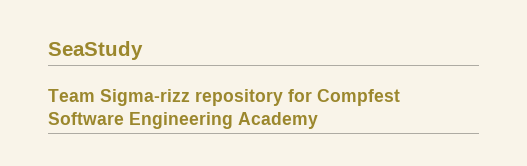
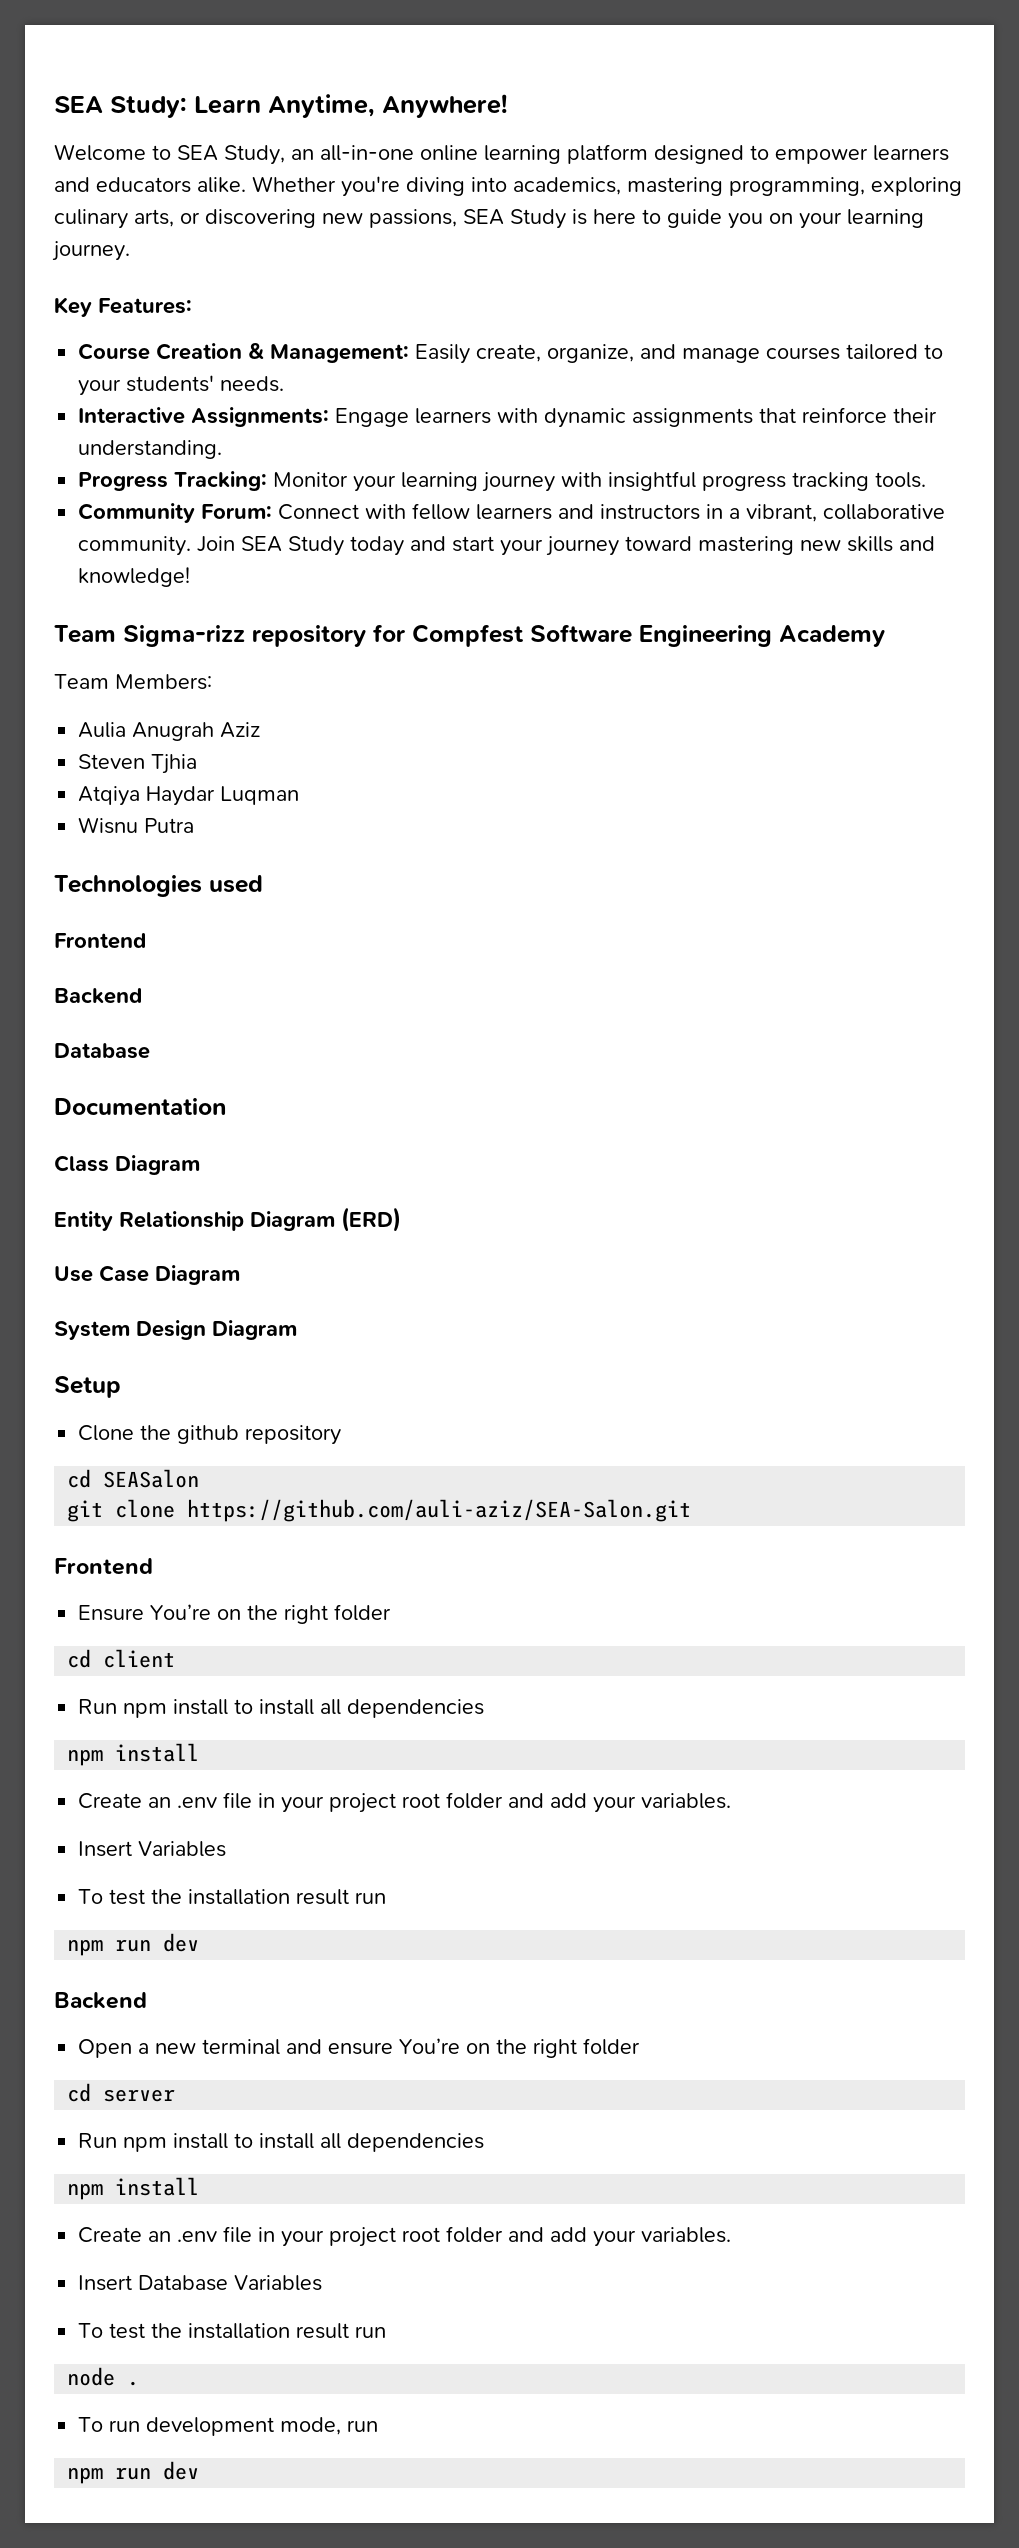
[48,41,143,60] SeaStudy -> [54,94,508,118] [54,144,949,165] [54,176,962,197] [54,209,924,229] [52,241,130,261] [54,297,192,317] [78,343,944,364] [78,375,285,396] [78,407,938,428] [78,440,223,459] [78,471,927,492] [78,503,946,523] [78,536,936,556] [78,567,191,587] SEA Study: Learn Anytime, Anywhere! // Welcome to SEA Study, an all-in-one online learning platform designed to empower learners and educators alike. Whether you're diving into academics, mastering programming, exploring culinary arts, or discovering new passions, SEA Study is here to guide you on your learning journey. // Key Features: // Course Creation & Management: Easily create, organize, and manage courses tailored to your students' needs. // Interactive Assignments: Engage learners with dynamic assignments that reinforce their understanding. // Progress Tracking: Monitor your learning journey with insightful progress tracking tools. // Community Forum: Connect with fellow learners and instructors in a vibrant, collaborative community. Join SEA Study today and start your journey toward mastering new skills and knowledge!
(318, 120) none -> [54,674,212,690] [78,722,261,741] [78,754,198,774] [78,786,300,806] [78,817,195,834] [54,875,263,897] [54,933,146,949] [54,988,142,1004] [54,1043,150,1059] [54,1098,226,1116] [54,1155,200,1175] [54,1207,401,1232] [54,1265,240,1285] [54,1320,297,1340] [54,1376,121,1398] [78,1425,342,1445] [67,1469,200,1488] [67,1499,692,1522] [54,1558,153,1575] [78,1604,392,1624] [67,1649,176,1668] [78,1699,485,1718] [67,1743,200,1766] [78,1792,732,1813] [78,1841,227,1857] [78,1889,387,1905] [67,1933,200,1956] [54,1992,147,2009] [78,2038,641,2058] [67,2083,176,2102] [78,2133,485,2152] [67,2177,200,2200] [78,2226,732,2247] [78,2275,323,2291] [78,2323,387,2339] [67,2367,140,2386] [78,2417,379,2436] [67,2461,200,2484] // Team Members: // Aulia Anugrah Aziz // Steven Tjhia // Atqiya Haydar Luqman // Wisnu Putra // Technologies used // Frontend // Backend // Database // Documentation // Class Diagram // Entity Relationship Diagram (ERD) // Use Case Diagram // System Design Diagram // Setup // Clone the github repository // cd SEASalon // git clone https://github.com/auli-aziz/SEA-Salon.git // Frontend // Ensure You’re on the right folder // cd client // Run npm install to install all dependencies // npm install // Create an .env file in your project root folder and add your variables. // Insert Variables // To test the installation result run // npm run dev // Backend // Open a new terminal and ensure You’re on the right folder // cd server // Run npm install to install all dependencies // npm install // Create an .env file in your project root folder and add your variables. // Insert Database Variables // To test the installation result run // node . // To run development mode, run // npm run dev

